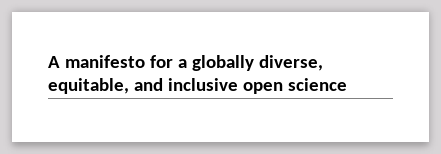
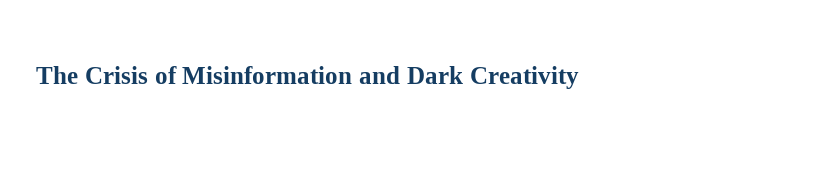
[48,55,323,71] [48,78,347,94] A manifesto for a globally diverse, equitable, and inclusive open science -> [36,66,579,89] The Crisis of Misinformation and Dark Creativity

